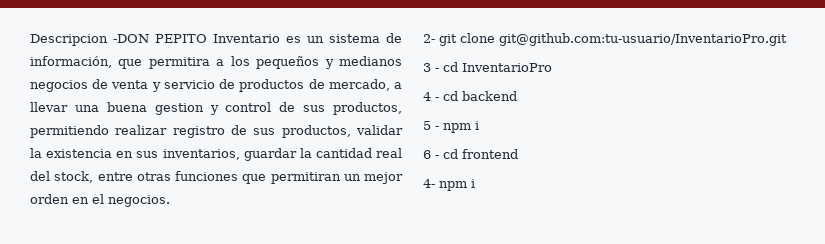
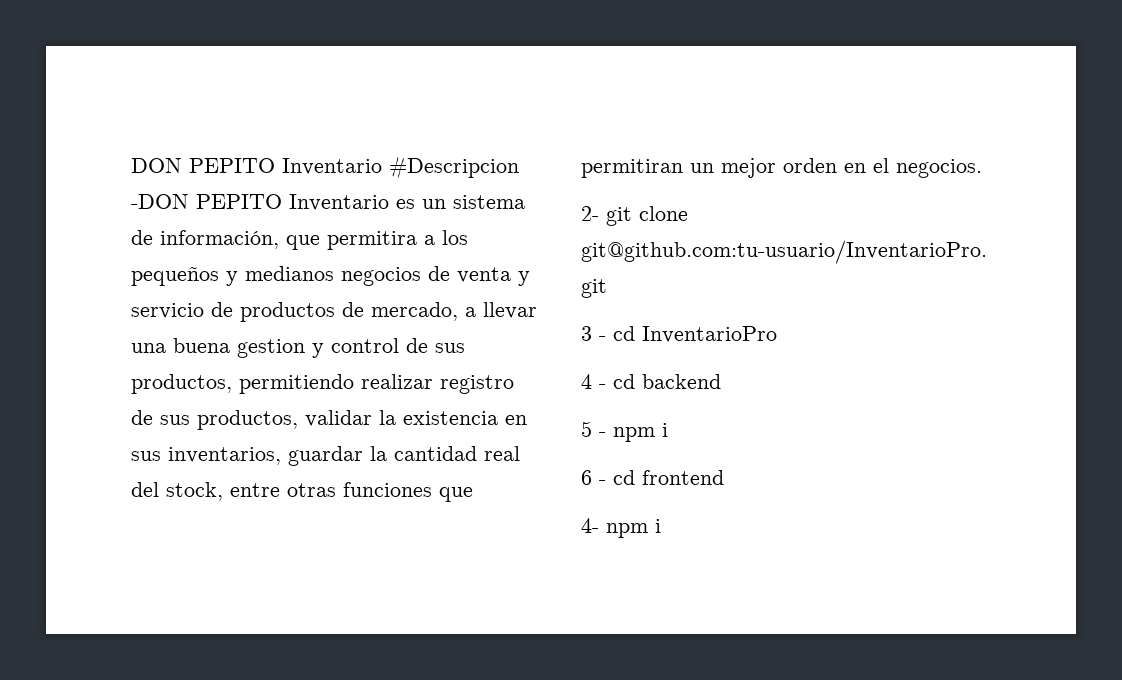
[30,34,108,46] Descripcion -> [131,156,519,179] DON PEPITO Inventario #Descripcion

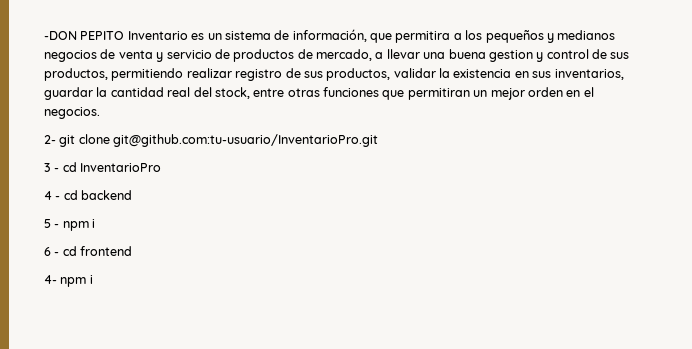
[131,156,519,179] DON PEPITO Inventario #Descripcion -> (44, 35) none

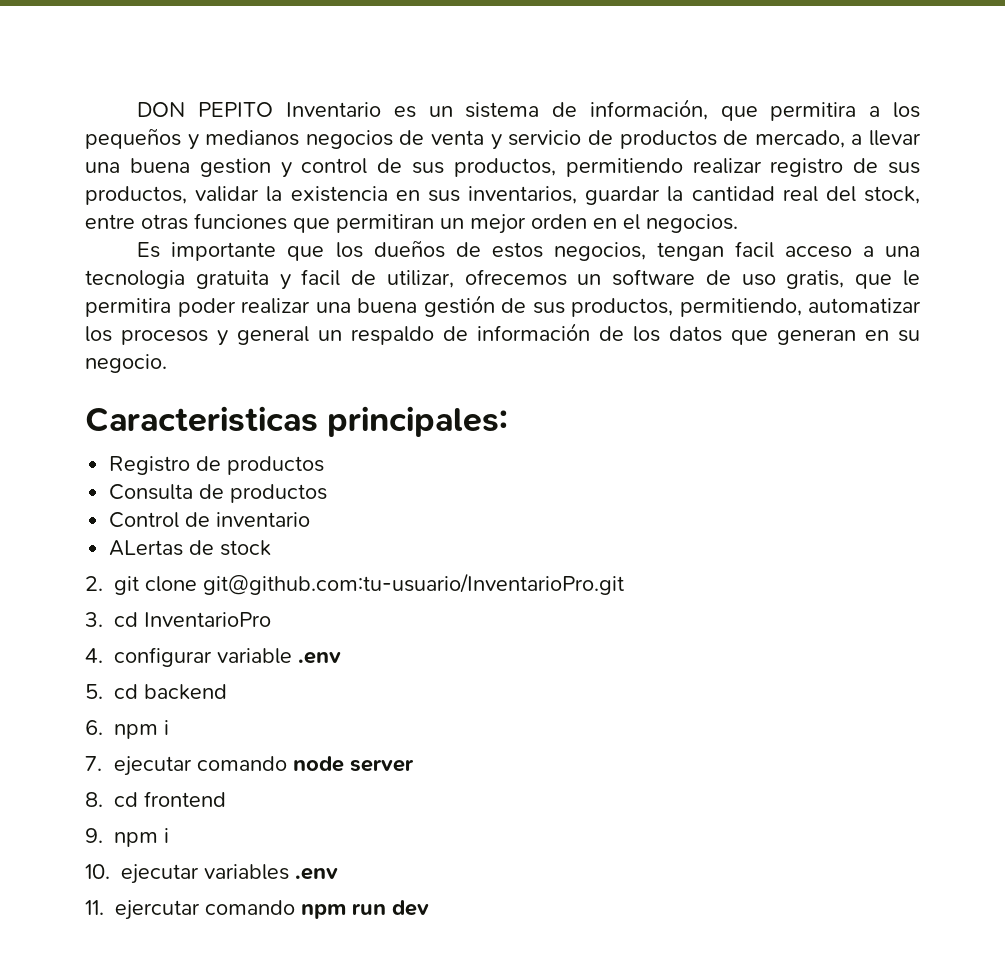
[44,31,77,40] -DON -> [137,102,186,117] DON
[44,135,56,144] 2- -> [137,240,921,261] [85,269,920,290] [85,295,921,317] [85,323,920,346] [85,354,167,373] [85,406,509,437] [109,456,325,475] [109,484,328,503] [109,512,311,528] [109,540,272,556] [85,576,103,591] Es importante que los dueños de estos negocios, tengan facil acceso a una tecnologia gratuita y facil de utilizar, ofrecemos un software de uso gratis, que le permitira poder realizar una buena gestión de sus productos, permitiendo, automatizar los procesos y general un respaldo de información de los datos que generan en su negocio. // Caracteristicas principales: // Registro de productos // Consulta de productos // Control de inventario // ALertas de stock // 2.
[44,163,60,172] 3 - -> [85,612,103,627] 3.
[44,191,61,200] 4 - -> [85,647,342,667] [85,684,103,699] 4. configurar variable .env // 5.
[44,219,96,231] [44,247,60,256] 5 - npm i // 6 - -> [85,720,170,739] [85,756,415,776] [85,792,103,807] 6. npm i // 7. ejecutar comando node server // 8.
[44,275,93,287] 4- npm i -> [85,828,170,847] [85,864,338,884] [85,900,429,920] 9. npm i // 10. ejecutar variables .env // 11. ejercutar comando npm run dev

